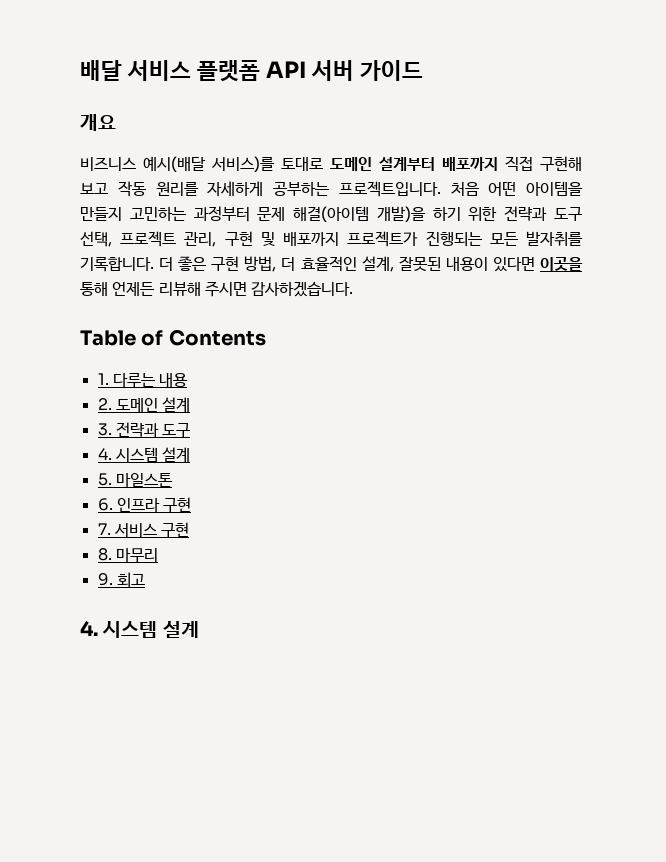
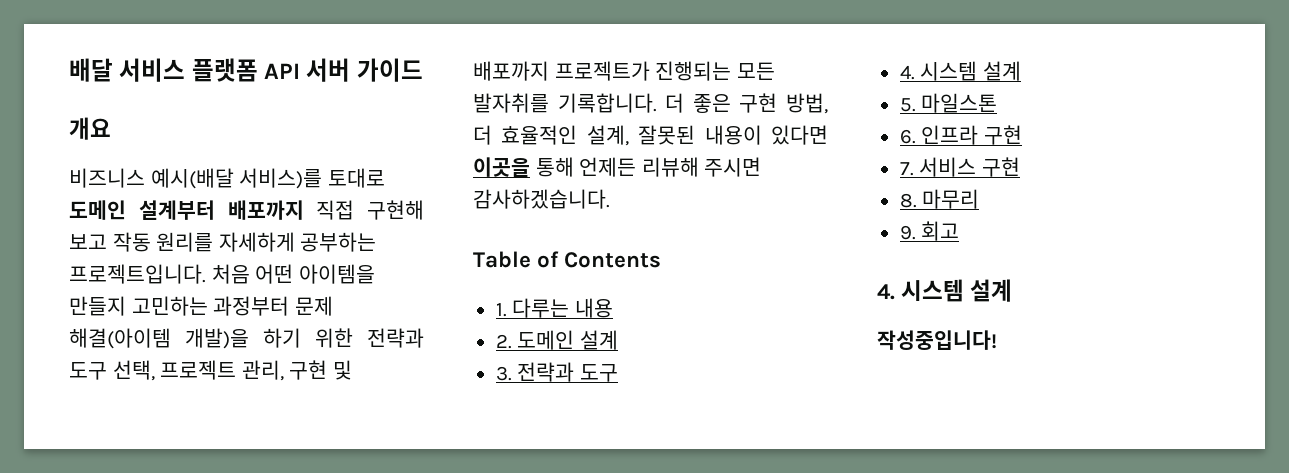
(199, 629) none -> [877,330,997,350] // 작성중입니다!

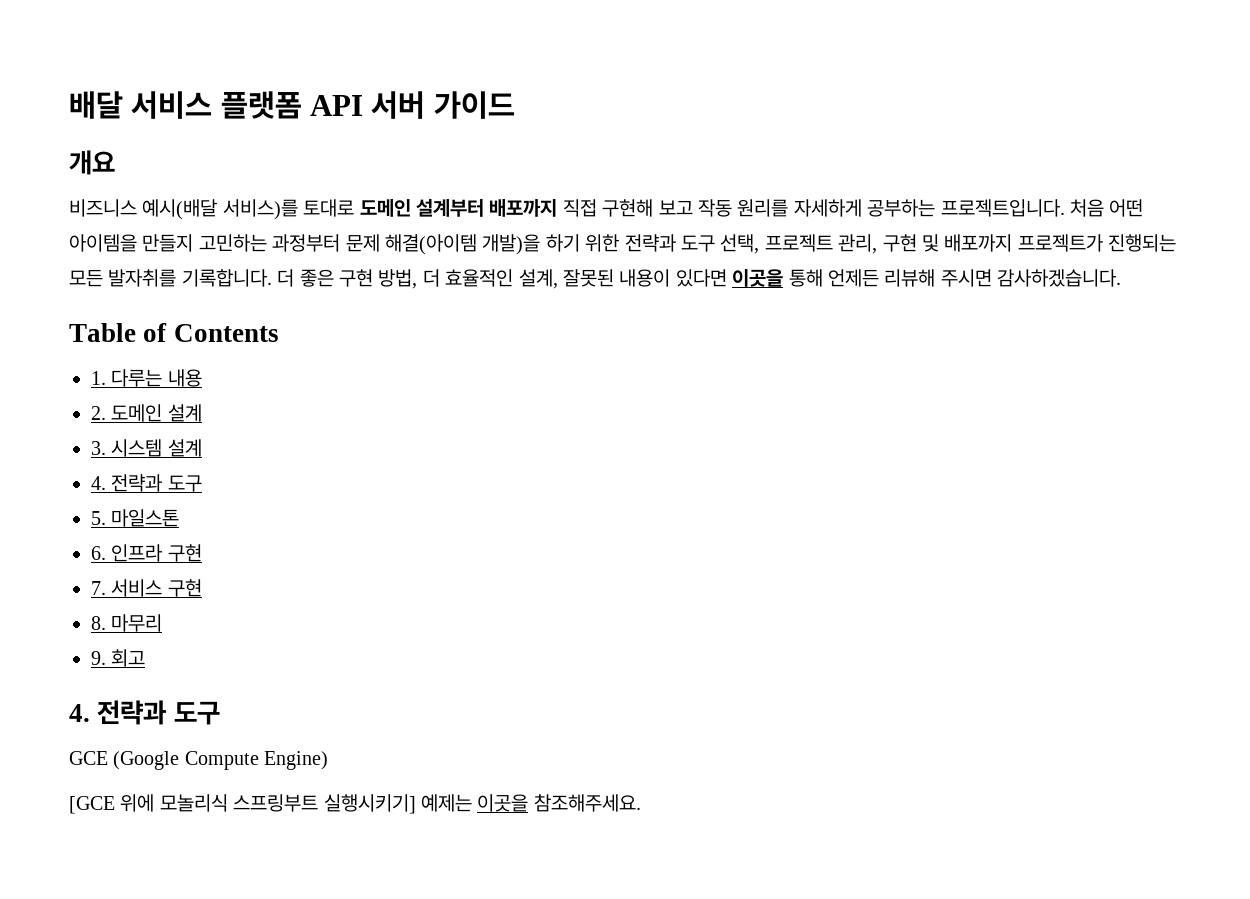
[517,362,618,382] [899,61,1021,81] 전략과 도구 // 4. 시스템 설계 -> [111,439,202,457] [91,474,202,492] 시스템 설계 // 4. 전략과 도구
[901,279,1013,302] [877,330,997,350] 시스템 설계 // 작성중입니다! -> [97,700,220,725] [69,751,329,770] [69,794,641,814] 전략과 도구 // GCE (Google Compute Engine) // [GCE 위에 모놀리식 스프링부트 실행시키기] 예제는 이곳을 참조해주세요.

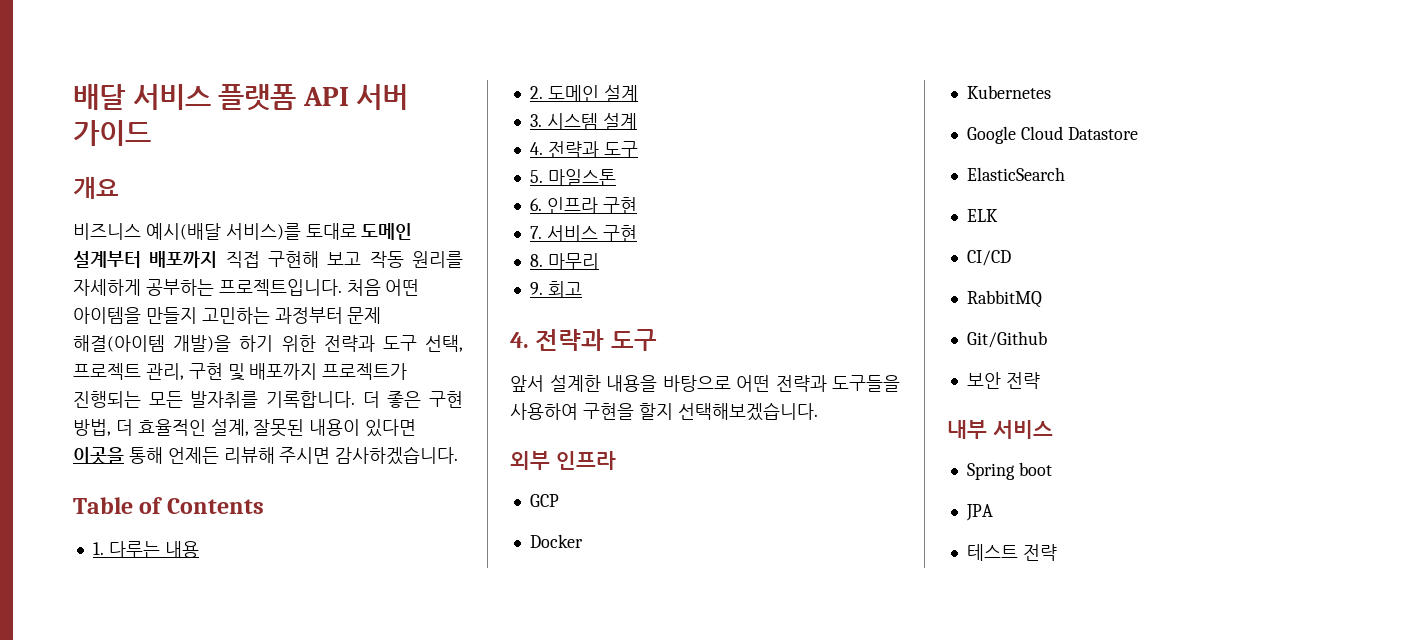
[69,751,329,770] [69,794,641,814] GCE (Google Compute Engine) // [GCE 위에 모놀리식 스프링부트 실행시키기] 예제는 이곳을 참조해주세요. -> [510,375,900,392] [510,402,818,421] [510,451,616,470] [529,494,559,507] [529,534,583,548] [966,85,1051,99] [966,126,1138,144] [966,167,1065,181] [966,209,998,222] [966,250,1011,266] [966,290,1042,308] [966,331,1047,348] [966,372,1040,389] [947,420,1053,439] [966,462,1052,480] [965,504,993,521] [966,544,1057,561] 앞서 설계한 내용을 바탕으로 어떤 전략과 도구들을 사용하여 구현을 할지 선택해보겠습니다. // 외부 인프라 // GCP // Docker // Kubernetes // Google Cloud Datastore // ElasticSearch // ELK // CI/CD // RabbitMQ // Git/Github // 보안 전략 // 내부 서비스 // Spring boot // JPA // 테스트 전략

